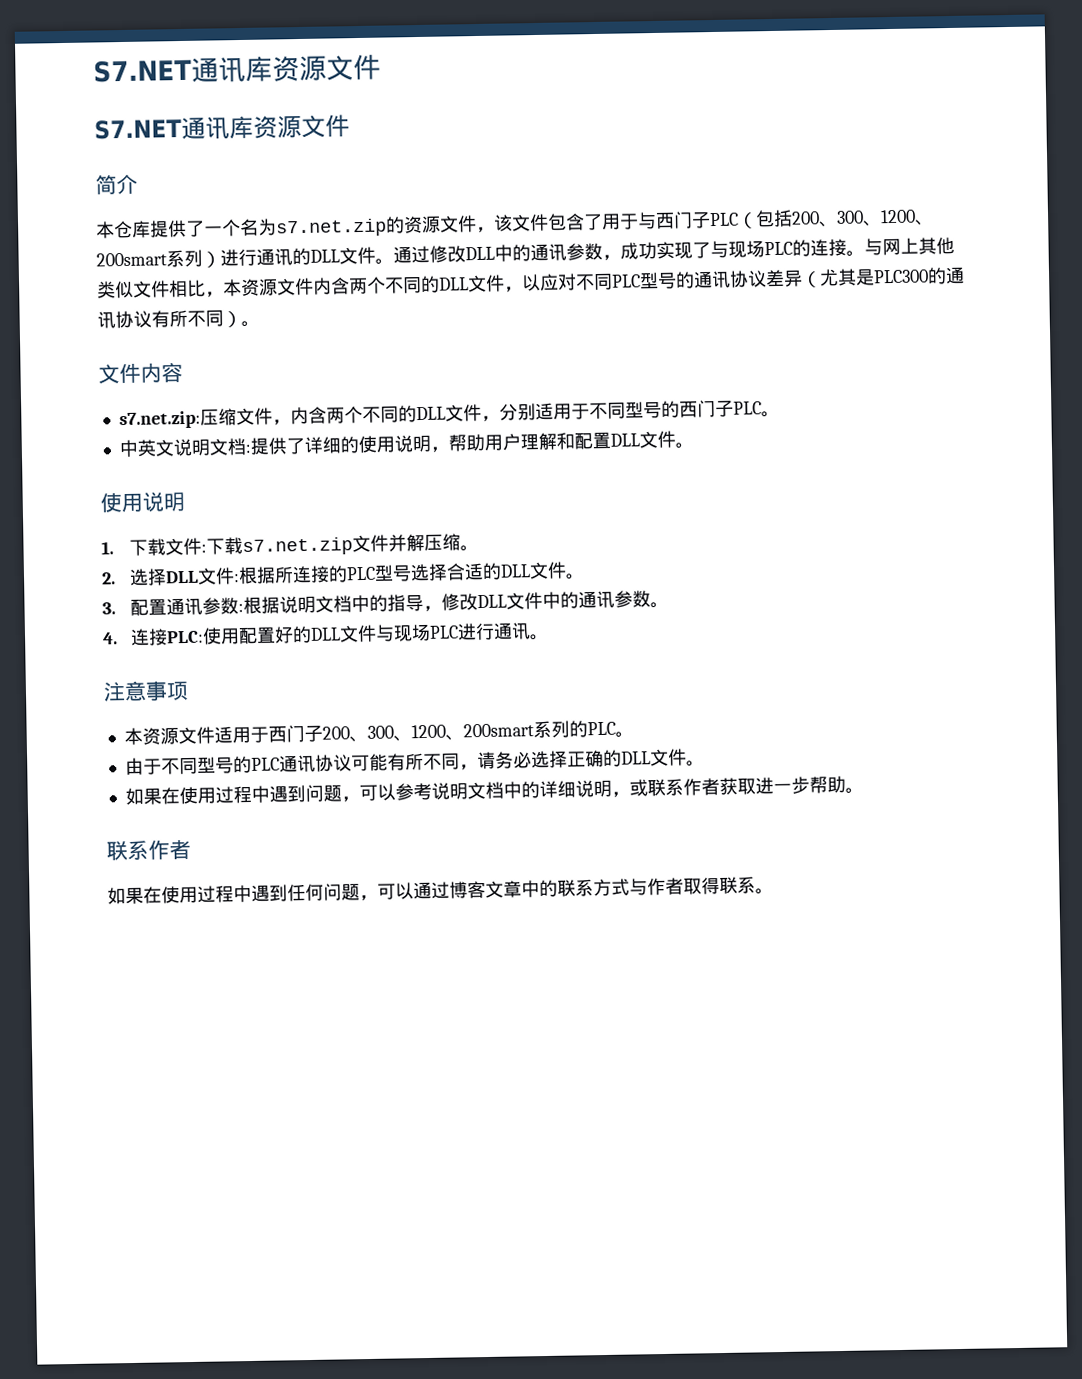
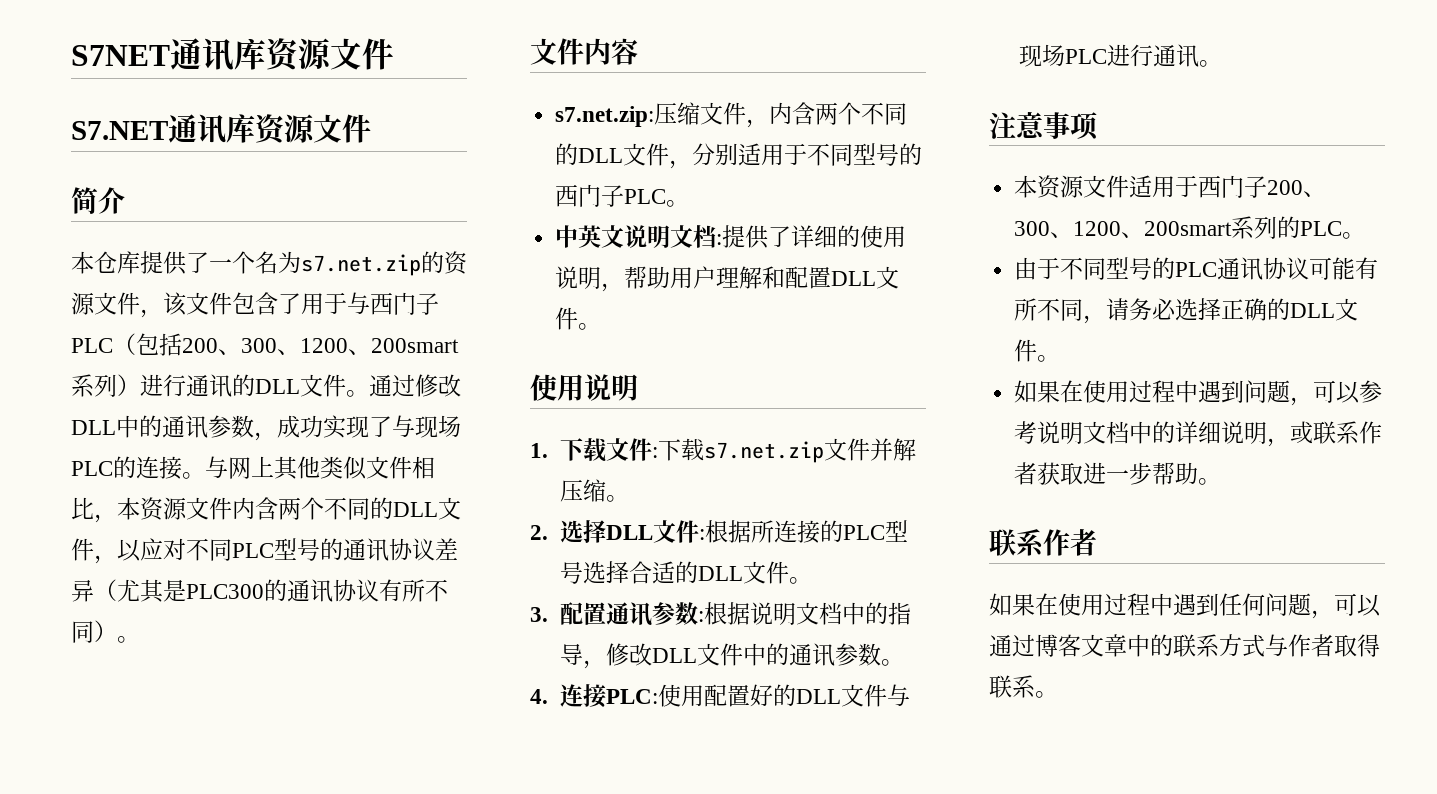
[93,58,192,83] S7.NET -> [71,45,170,66] S7NET

